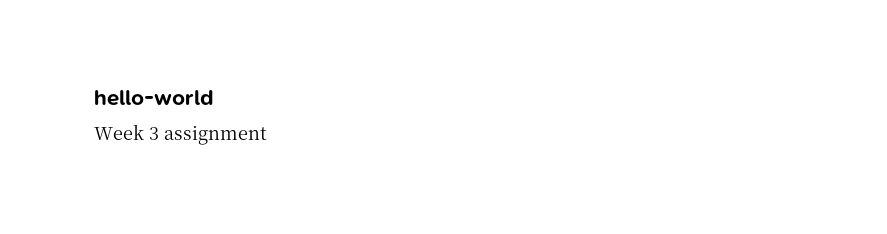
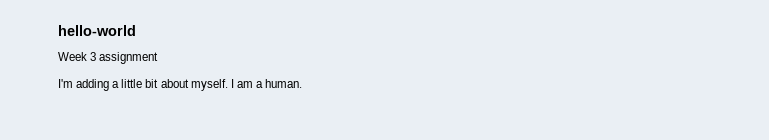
(267, 135) none -> [58,79,303,91] // I'm adding a little bit about myself. I am a human.

